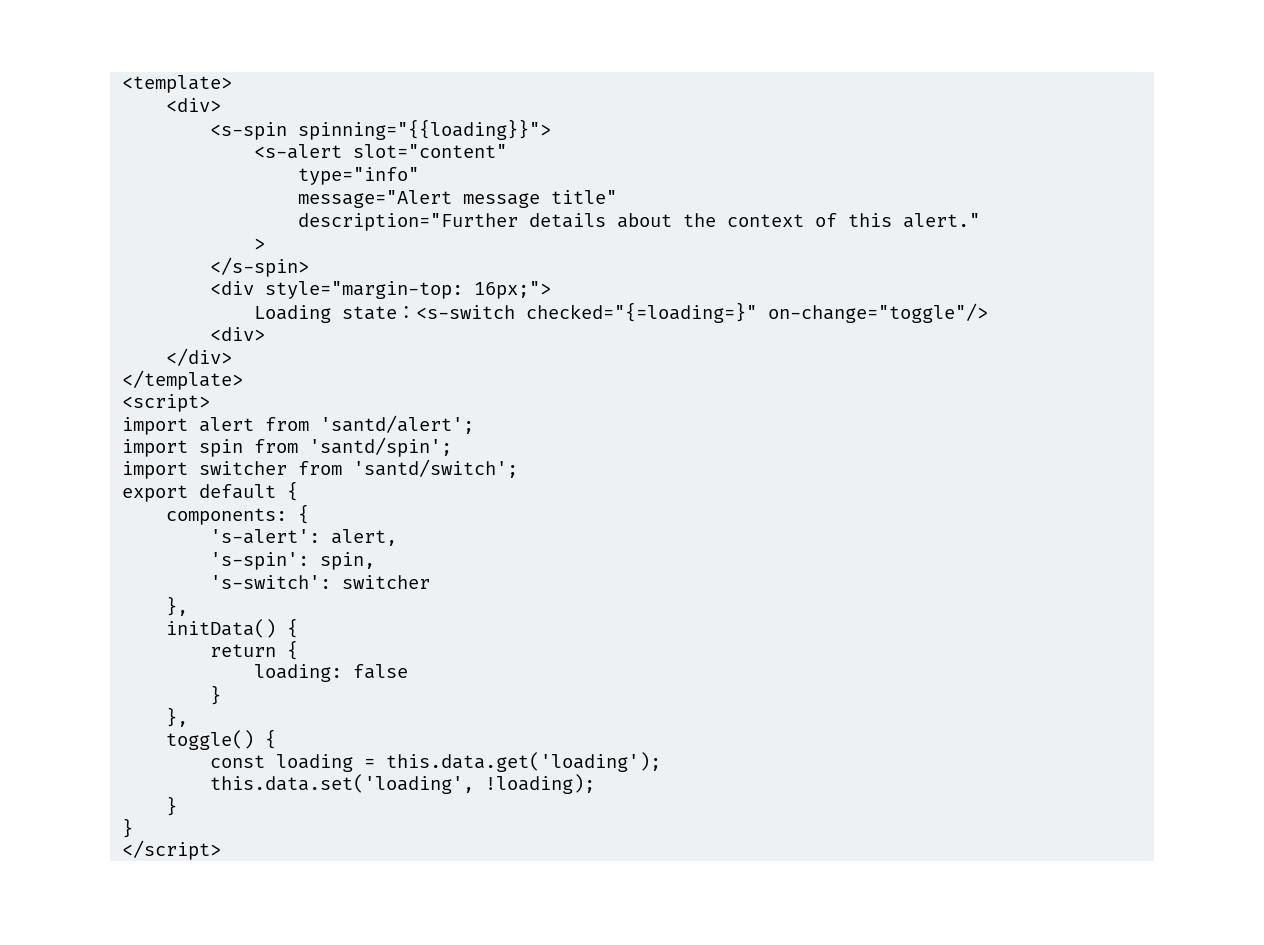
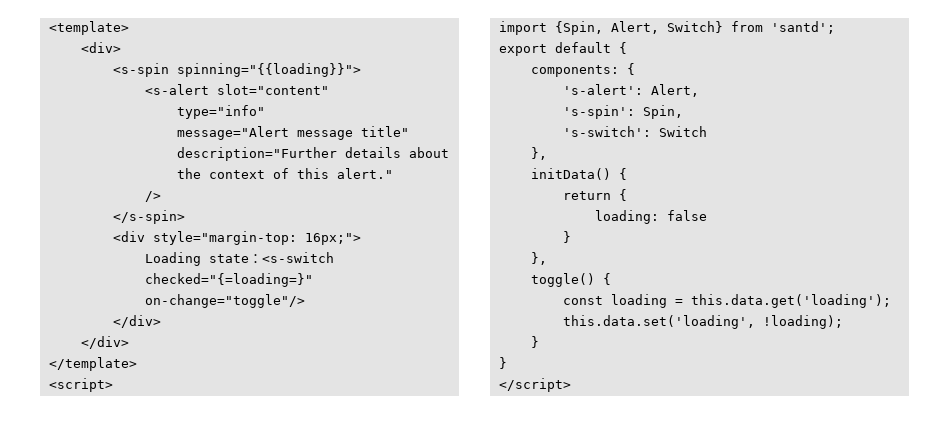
[254,238,265,250] > -> [144,191,161,202] />
[210,327,265,341] <div> -> [112,315,161,328] </div>
[199,415,474,434] [122,437,452,457] [122,459,518,479] alert from 'santd/alert'; // import spin from 'santd/spin'; // import switcher from 'santd/switch'; -> [554,21,835,35] {Spin, Alert, Switch} from 'santd';
[331,529,397,546] alert, -> [650,84,699,97] Alert,
[320,552,375,570] spin, -> [642,105,683,119] Spin,
[342,575,430,589] switcher -> [658,126,707,137] Switch

